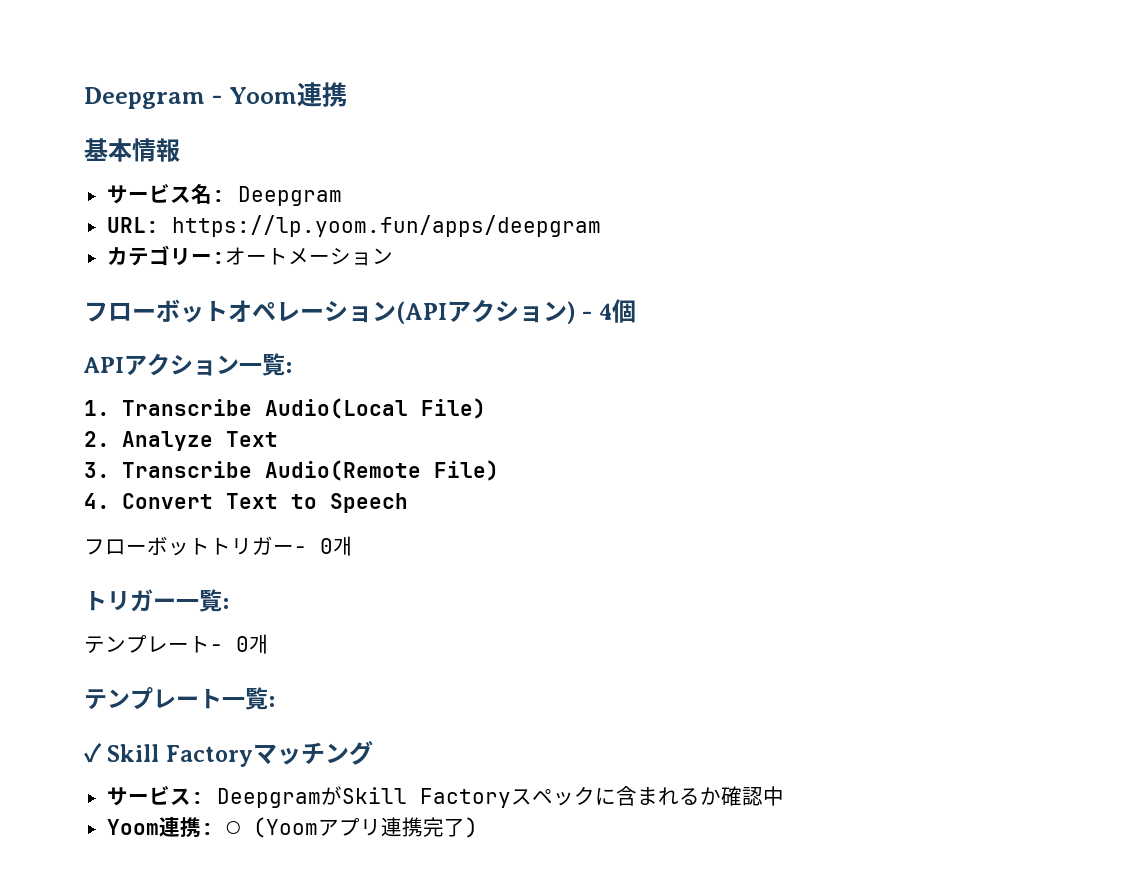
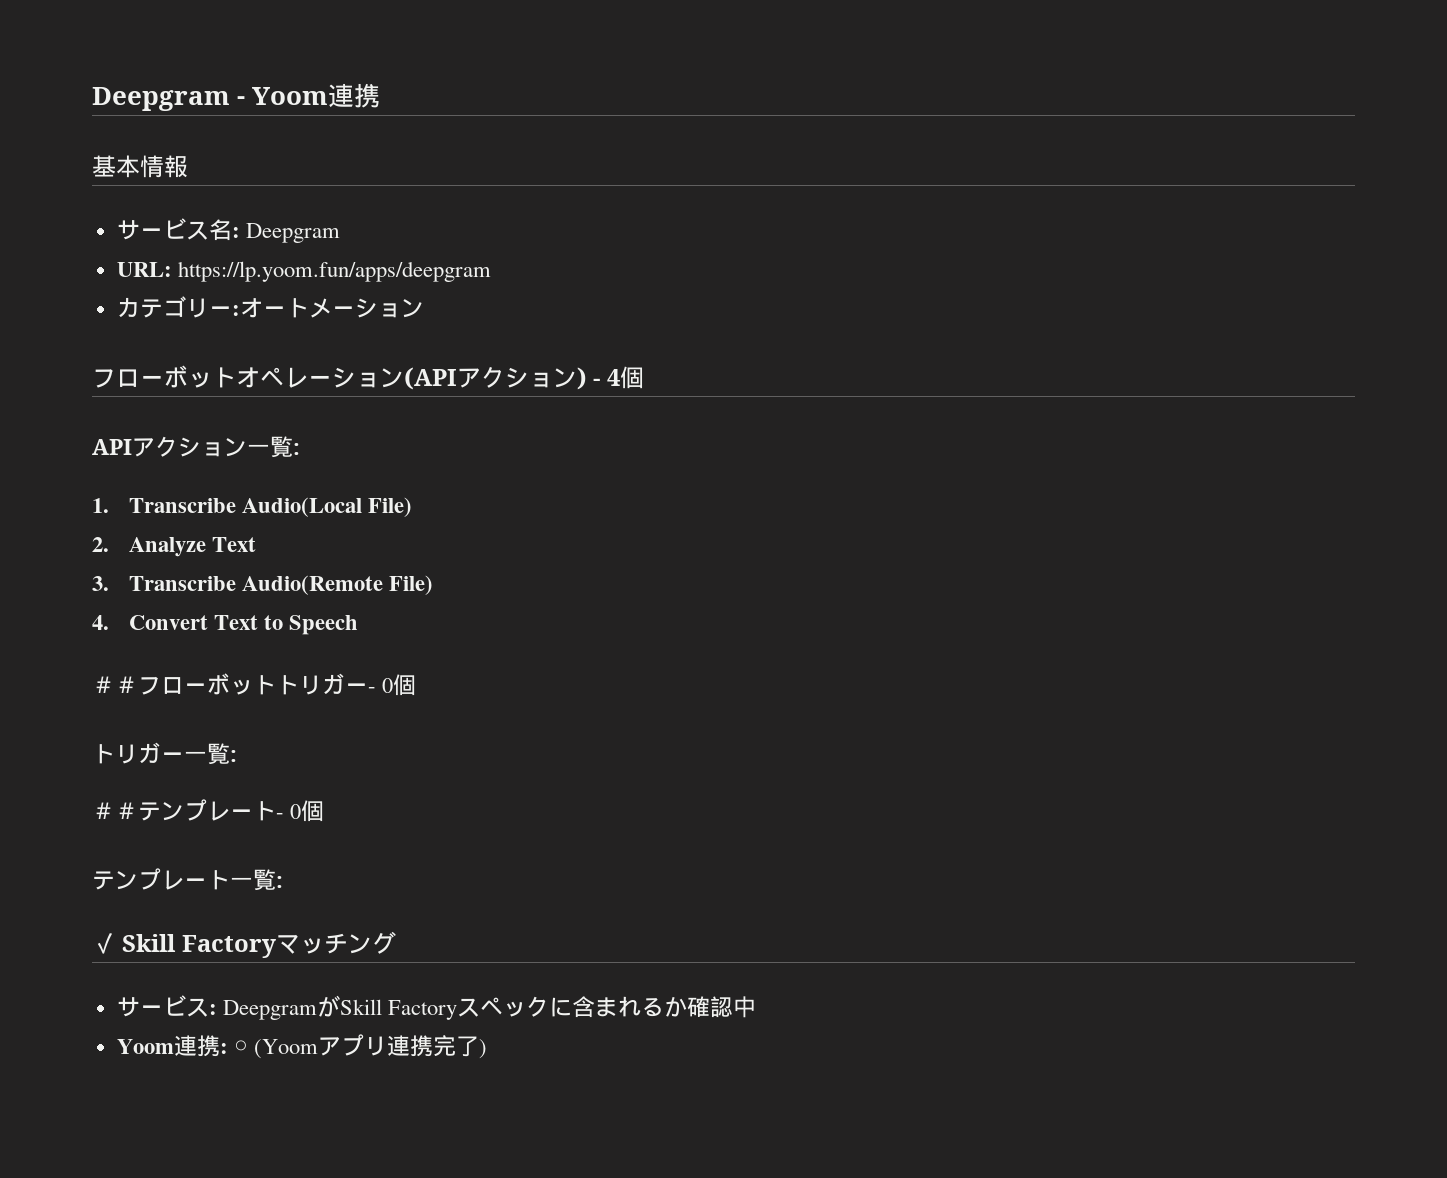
(409, 503) none -> [92,676,138,693] ＃＃
[320,536,352,556] 0개 -> [382,674,417,696] 0個
(229, 603) none -> [92,802,138,819] ＃＃
[236,634,268,654] 0개 -> [290,800,325,822] 0個

